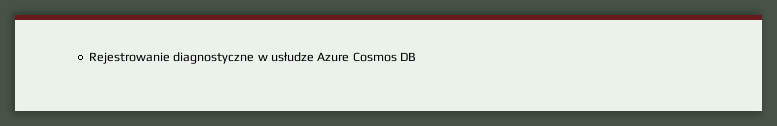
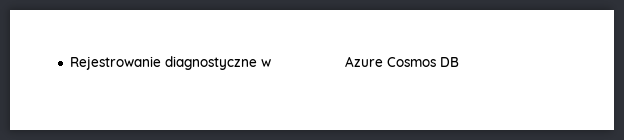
[270,52,314,62] usłudze -> (271, 63) none

